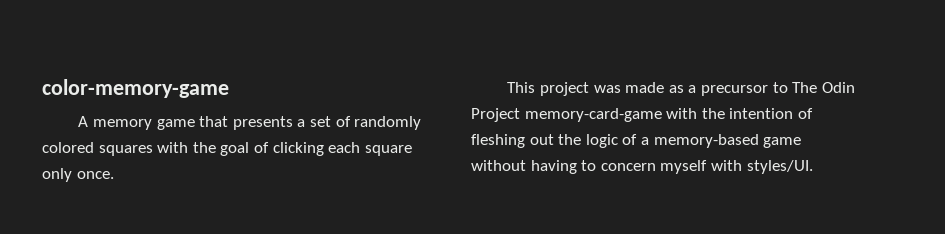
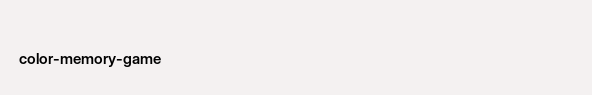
[78,116,422,130] [42,142,412,156] [42,168,114,182] [507,82,855,96] [471,108,813,122] [471,134,802,148] [471,160,813,174] // A memory game that presents a set of randomly colored squares with the goal of clicking each square only once. // This project was made as a precursor to The Odin Project memory-card-game with the intention of fleshing out the logic of a memory-based game without having to concern myself with styles/UI. -> (161, 60) none

